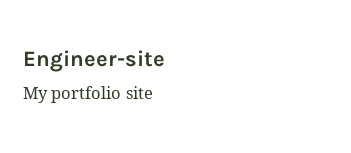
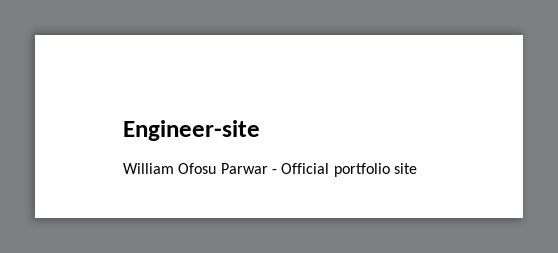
[23,87,48,103] My -> [123,163,330,174] William Ofosu Parwar - Official

